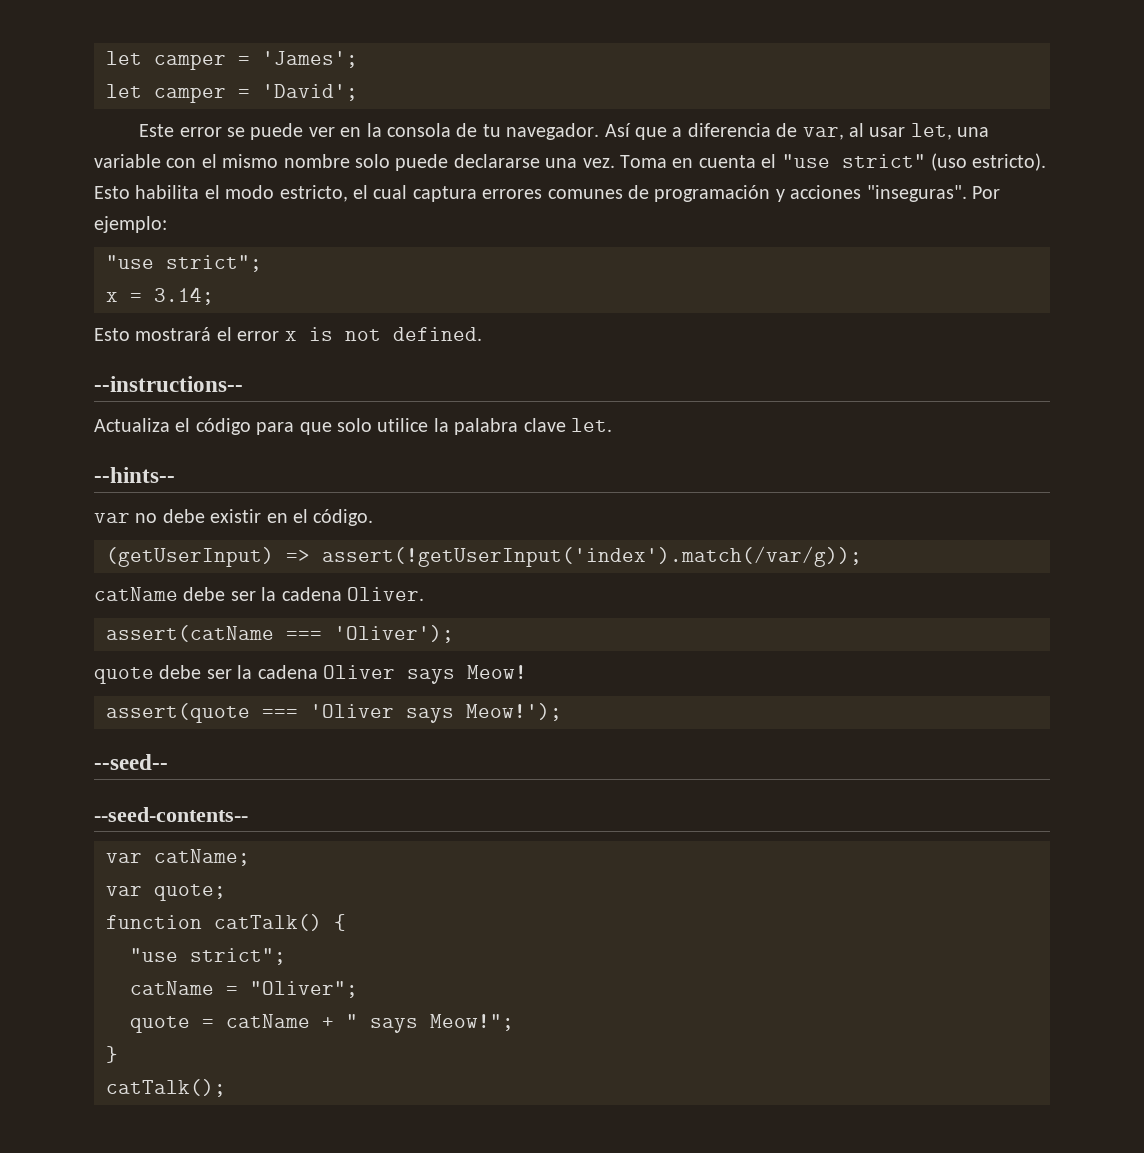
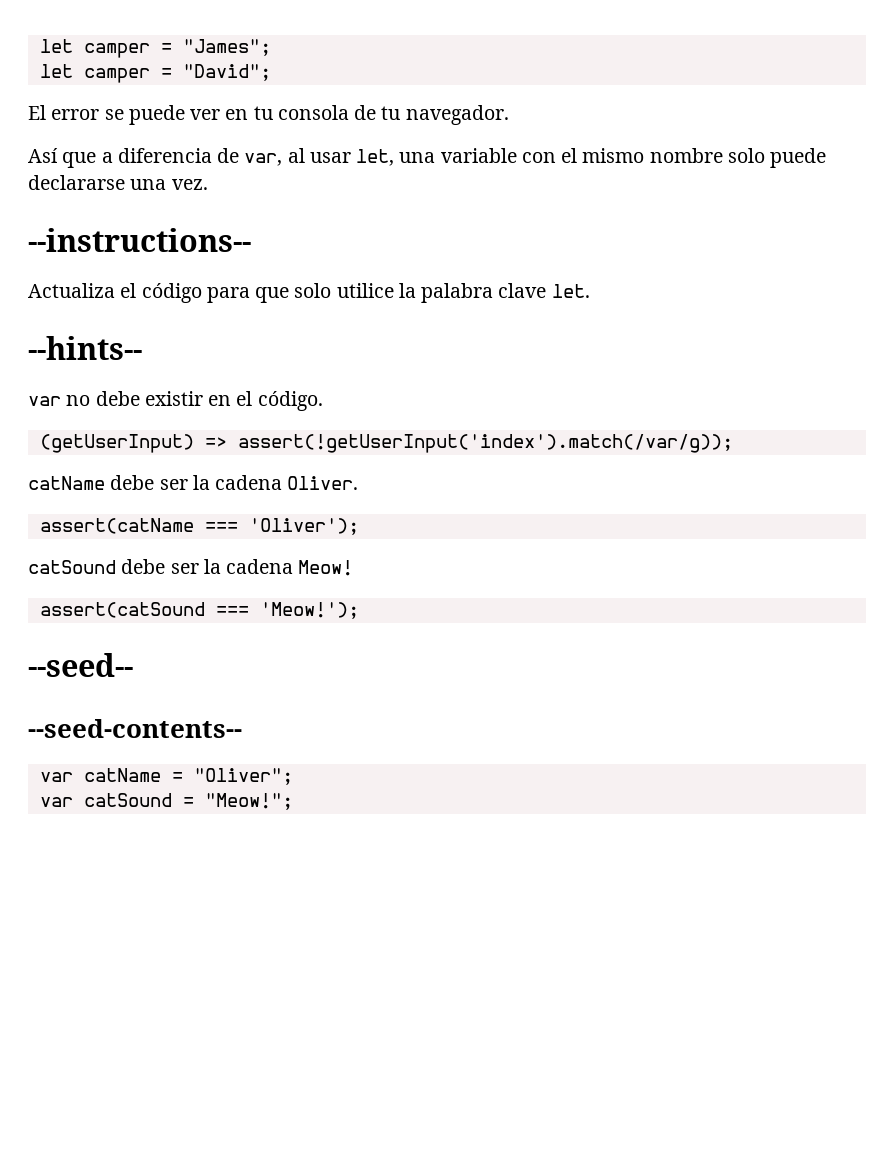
[106,51,358,70] [106,84,358,103] [139,124,175,137] let camper = 'James'; // let camper = 'David'; // Este -> [39,39,271,58] [39,64,271,83] [28,105,46,120] let camper = "James"; // let camper = "David"; // El
[366,123,382,137] la -> [253,106,273,120] tu
(600, 131) none -> (509, 115) //
[619,153,1047,171] [94,185,1000,202] [94,216,167,233] [106,255,262,272] [106,287,214,305] [94,327,482,341] Toma en cuenta el "use strict" (uso estricto). Esto habilita el modo estricto, el cual captura errores comunes de programación y acciones "inseguras". Por ejemplo: // "use strict"; // x = 3.14; // Esto mostrará el error x is not defined. -> (208, 184) none
[94,665,455,684] quote debe ser la cadena Oliver says -> [28,559,294,574] catSound debe ser la cadena
[106,703,562,723] [94,754,168,770] [94,807,248,822] [106,849,250,866] [106,884,226,901] [106,914,346,931] [130,948,286,965] [130,981,358,998] [130,1014,514,1033] [106,1046,118,1063] [106,1079,226,1097] assert(quote === 'Oliver says Meow!'); // --seed-- // --seed-contents-- // var catName; // var quote; // function catTalk() { // "use strict"; // catName = "Oliver"; // quote = catName + " says Meow!"; // } // catTalk(); -> [39,602,359,619] [28,653,133,677] [28,719,242,738] [39,768,293,785] [39,793,293,810] assert(catSound === 'Meow!'); // --seed-- // --seed-contents-- // var catName = "Oliver"; // var catSound = "Meow!";

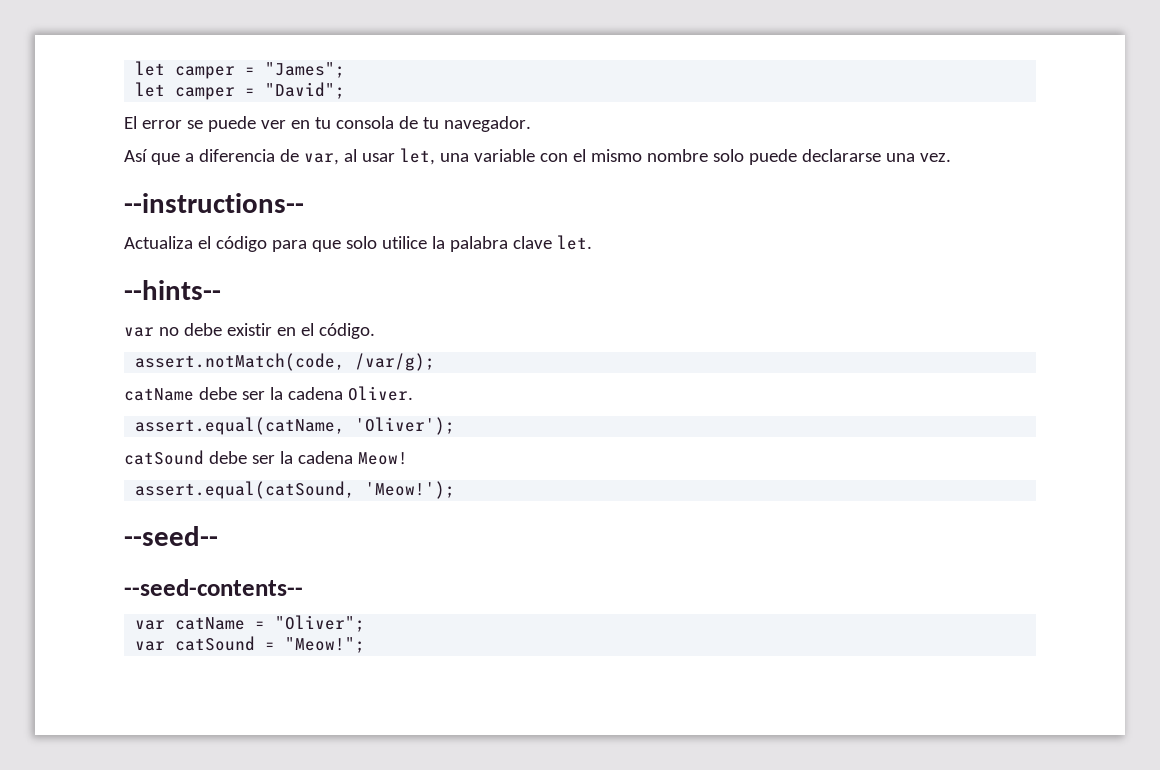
[39,434,733,453] (getUserInput) => assert(!getUserInput('index').match(/var/g)); -> [135,353,436,371] assert.notMatch(code, /var/g);
[39,518,238,534] assert(catName === -> [135,417,346,435] assert.equal(catName,
[39,602,249,618] assert(catSound === -> [135,481,356,499] assert.equal(catSound,

